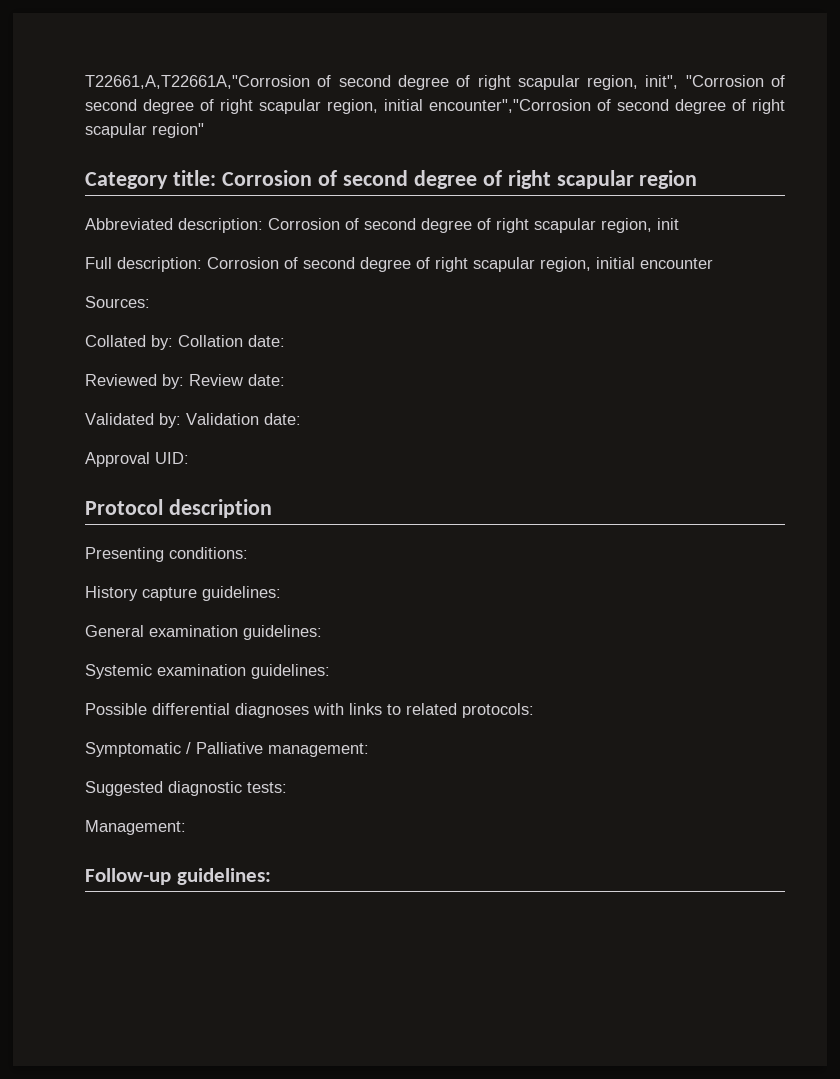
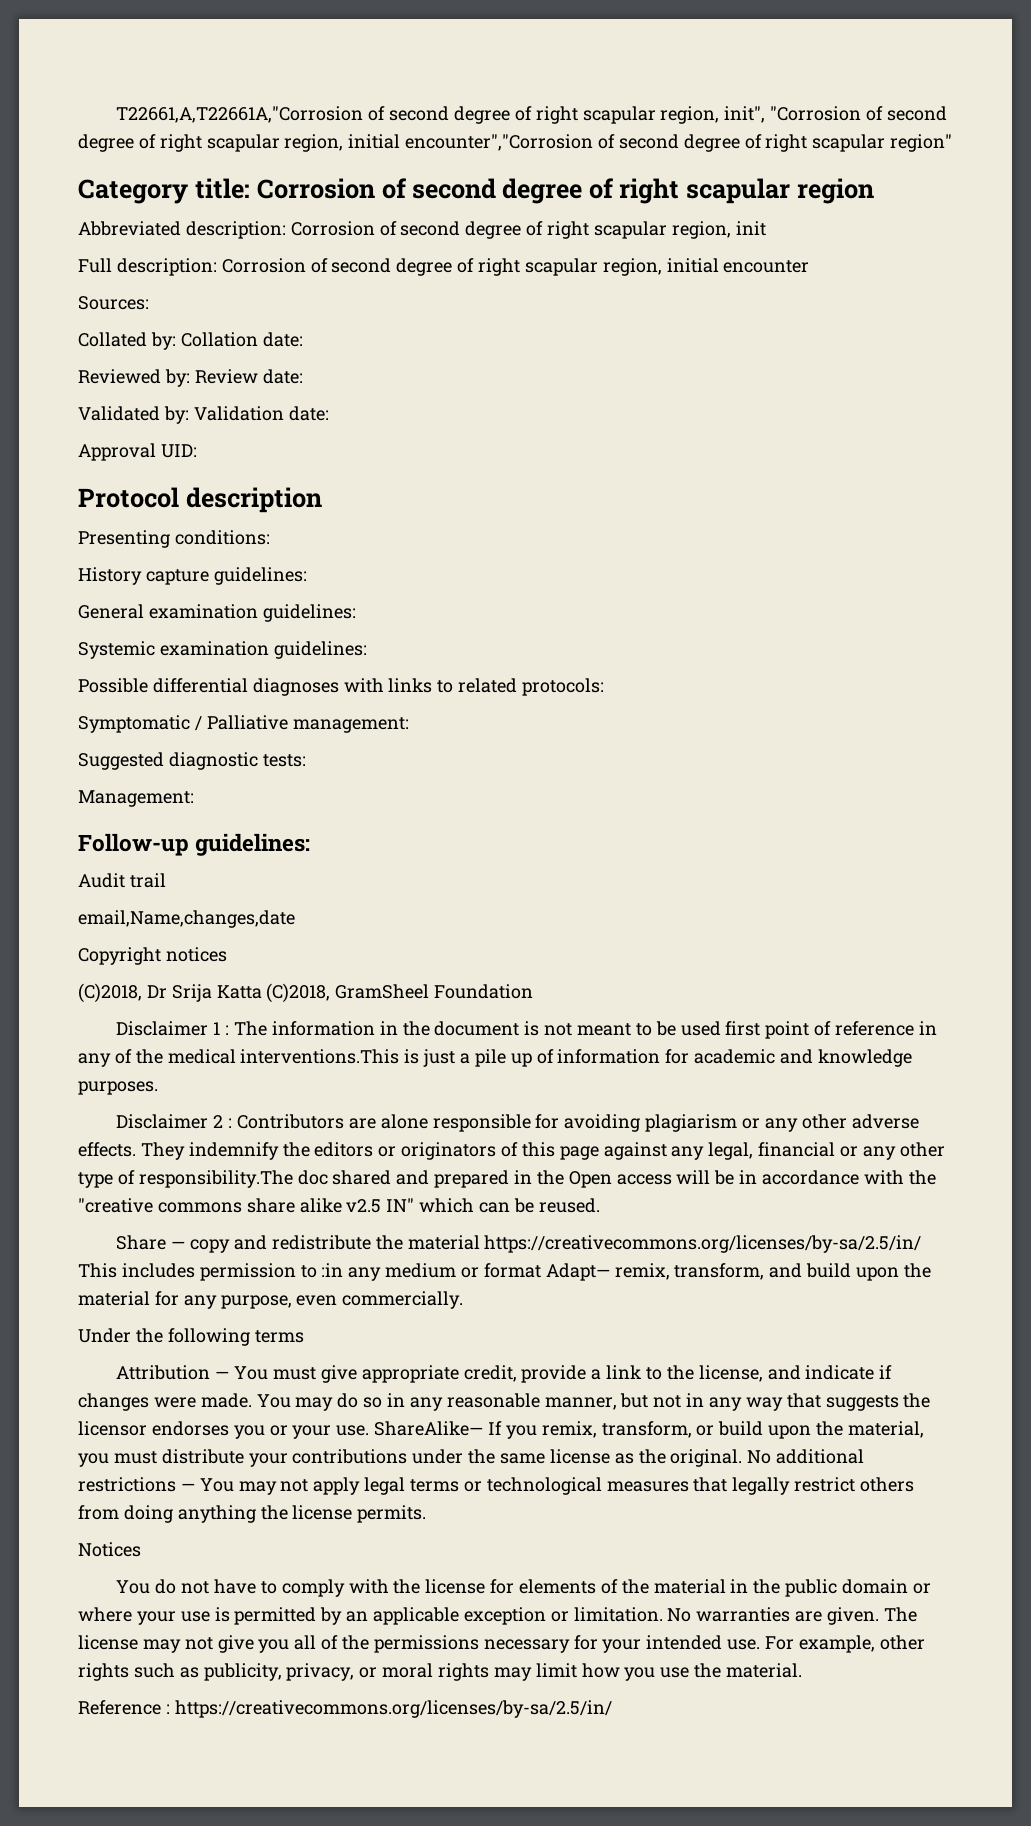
(271, 876) none -> [78,873,166,888] [78,910,295,928] [78,947,227,965] [78,983,534,1003] [116,1021,937,1039] [78,1049,912,1067] [78,1081,158,1095] [116,1114,919,1132] [78,1142,945,1160] [78,1170,936,1188] [78,1198,600,1213] [116,1235,922,1253] [78,1263,931,1281] [78,1291,464,1309] [78,1328,304,1346] [116,1365,893,1383] [78,1393,931,1411] [78,1421,924,1439] [78,1449,865,1467] [78,1477,915,1495] [78,1505,427,1523] [78,1542,141,1557] [116,1579,931,1597] [78,1607,917,1625] [78,1635,925,1653] [78,1663,803,1681] [78,1700,612,1718] // Audit trail // email,Name,changes,date // Copyright notices // (C)2018, Dr Srija Katta (C)2018, GramSheel Foundation // Disclaimer 1 : The information in the document is not meant to be used first point of reference in any of the medical interventions.This is just a pile up of information for academic and knowledge purposes. // Disclaimer 2 : Contributors are alone responsible for avoiding plagiarism or any other adverse effects. They indemnify the editors or originators of this page against any legal, financial or any other type of responsibility.The doc shared and prepared in the Open access will be in accordance with the "creative commons share alike v2.5 IN" which can be reused. // Share — copy and redistribute the material https://creativecommons.org/licenses/by-sa/2.5/in/ This includes permission to :in any medium or format Adapt— remix, transform, and build upon the material for any purpose, even commercially. // Under the following terms // Attribution — You must give appropriate credit, provide a link to the license, and indicate if changes were made. You may do so in any reasonable manner, but not in any way that suggests the licensor endorses you or your use. ShareAlike— If you remix, transform, or build upon the material, you must distribute your contributions under the same license as the original. No additional restrictions — You may not apply legal terms or technological measures that legally restrict others from doing anything the license permits. // Notices // You do not have to comply with the license for elements of the material in the public domain or where your use is permitted by an applicable exception or limitation. No warranties are given. The license may not give you all of the permissions necessary for your intended use. For example, other rights such as publicity, privacy, or moral rights may limit how you use the material. // Reference : https://creativecommons.org/licenses/by-sa/2.5/in/

